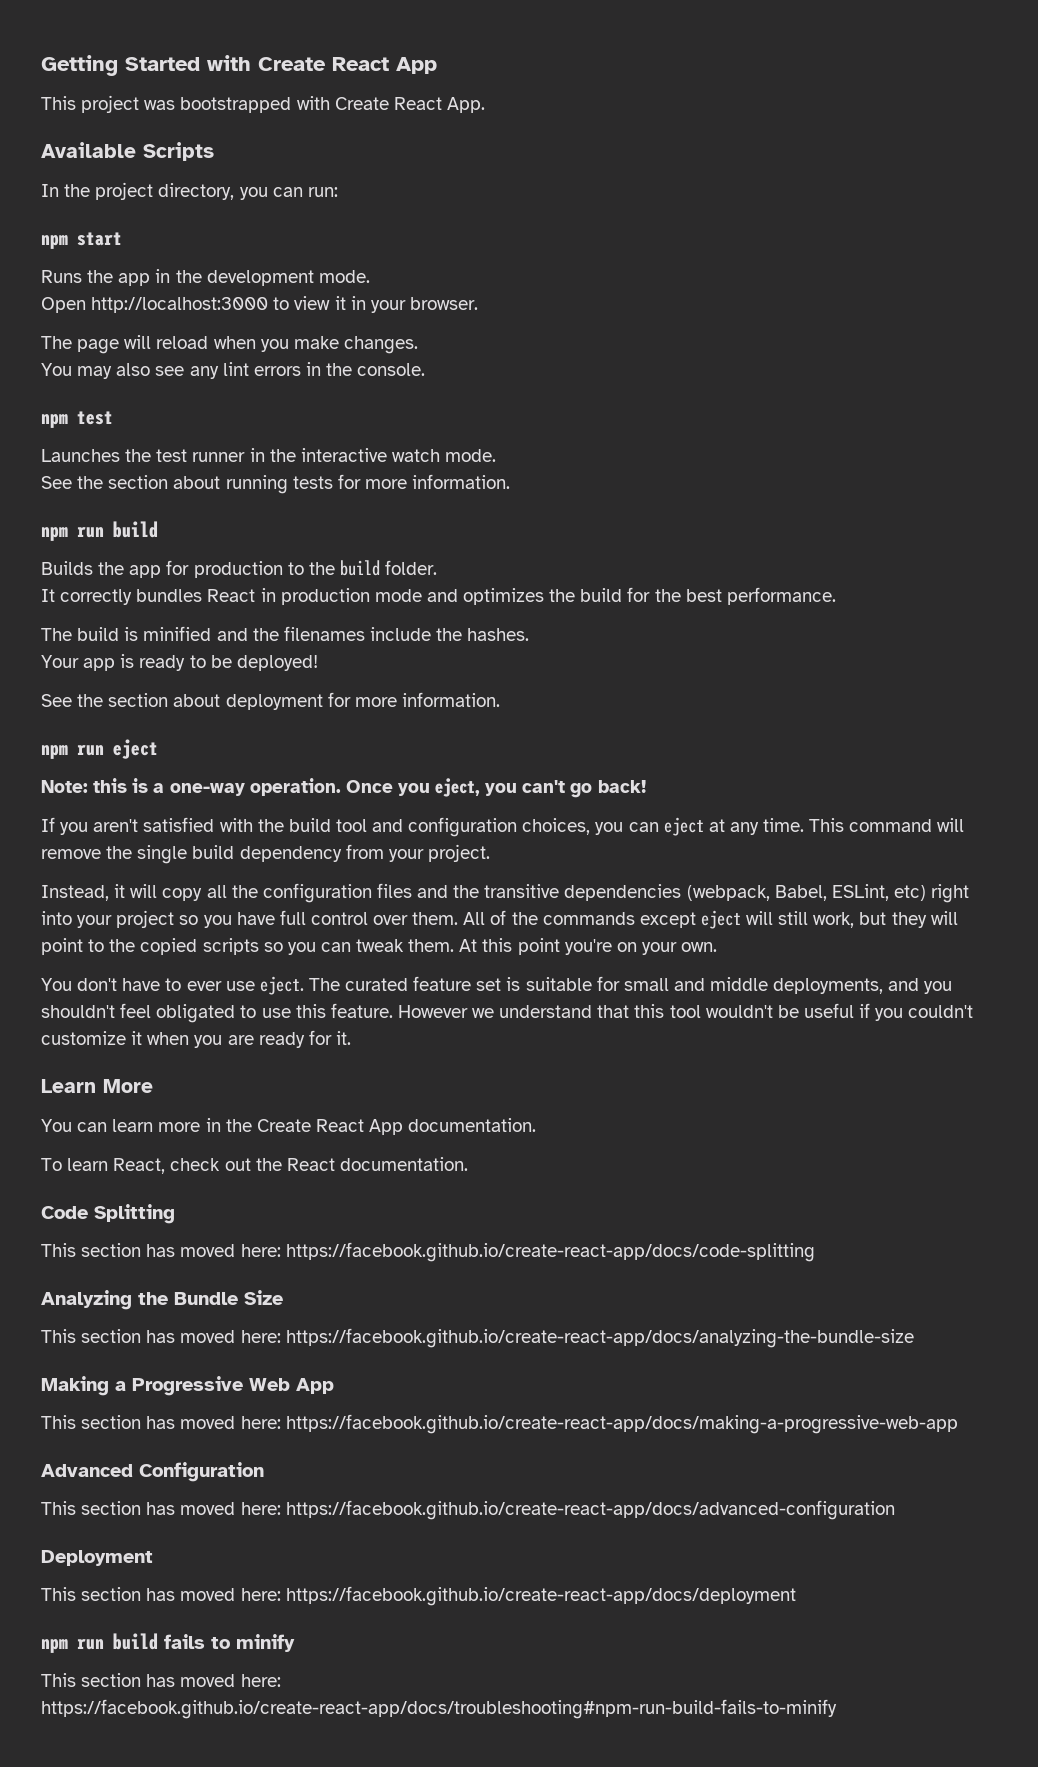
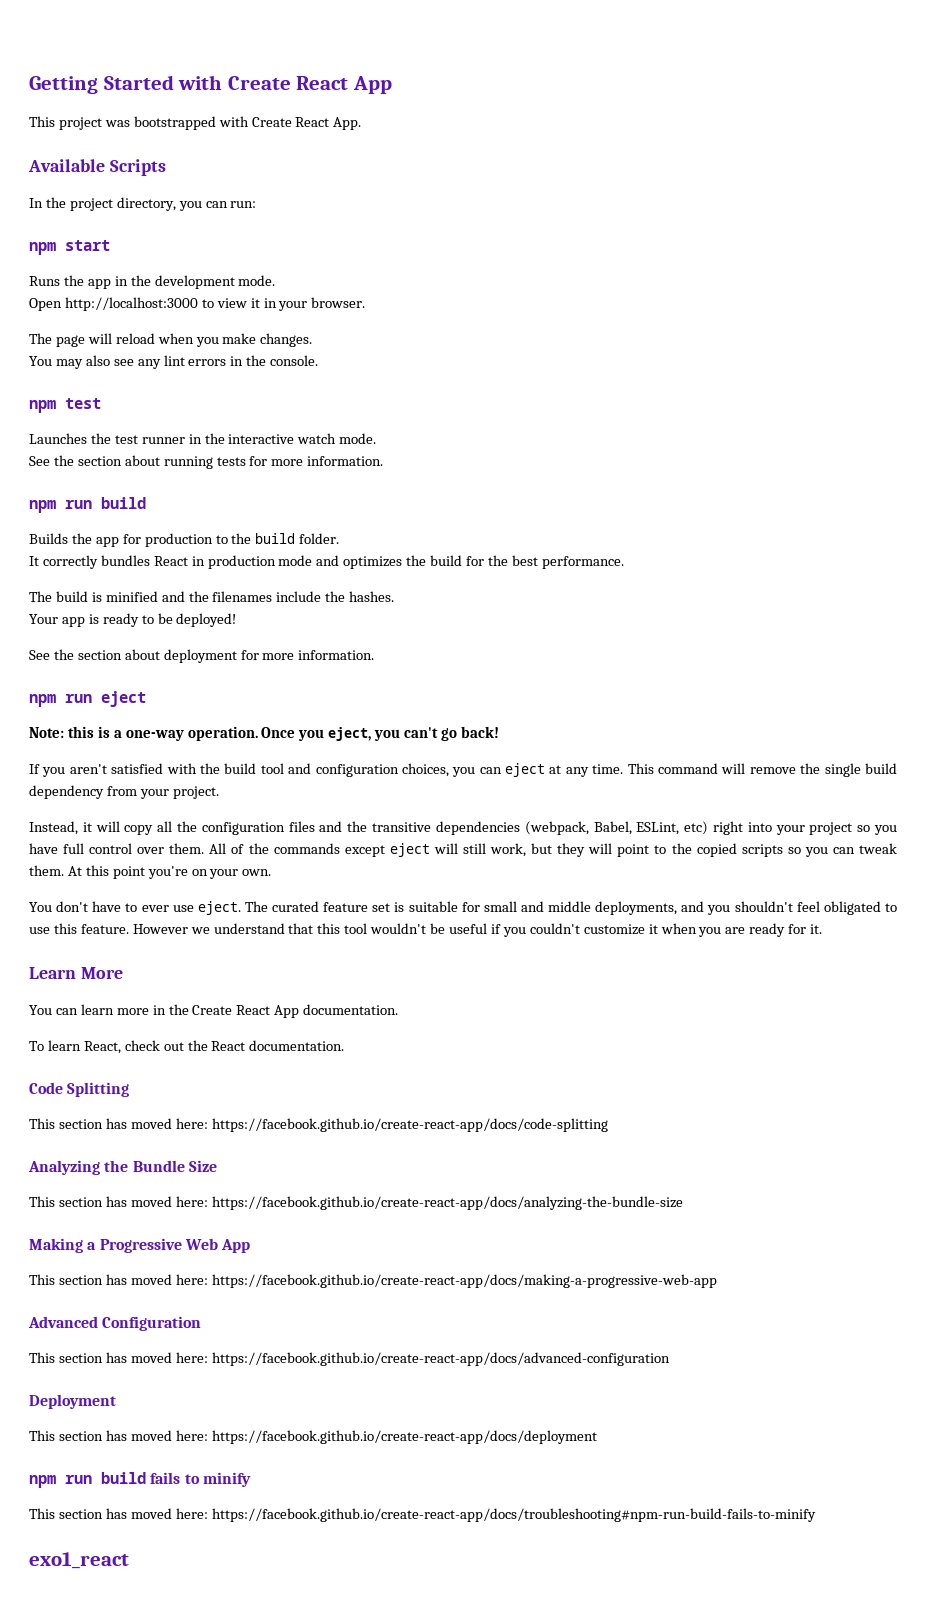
(837, 1709) none -> [29,1552,129,1569] // exo1_react

